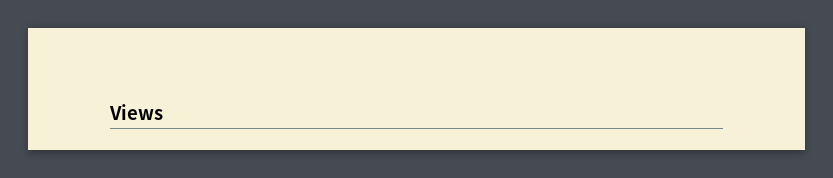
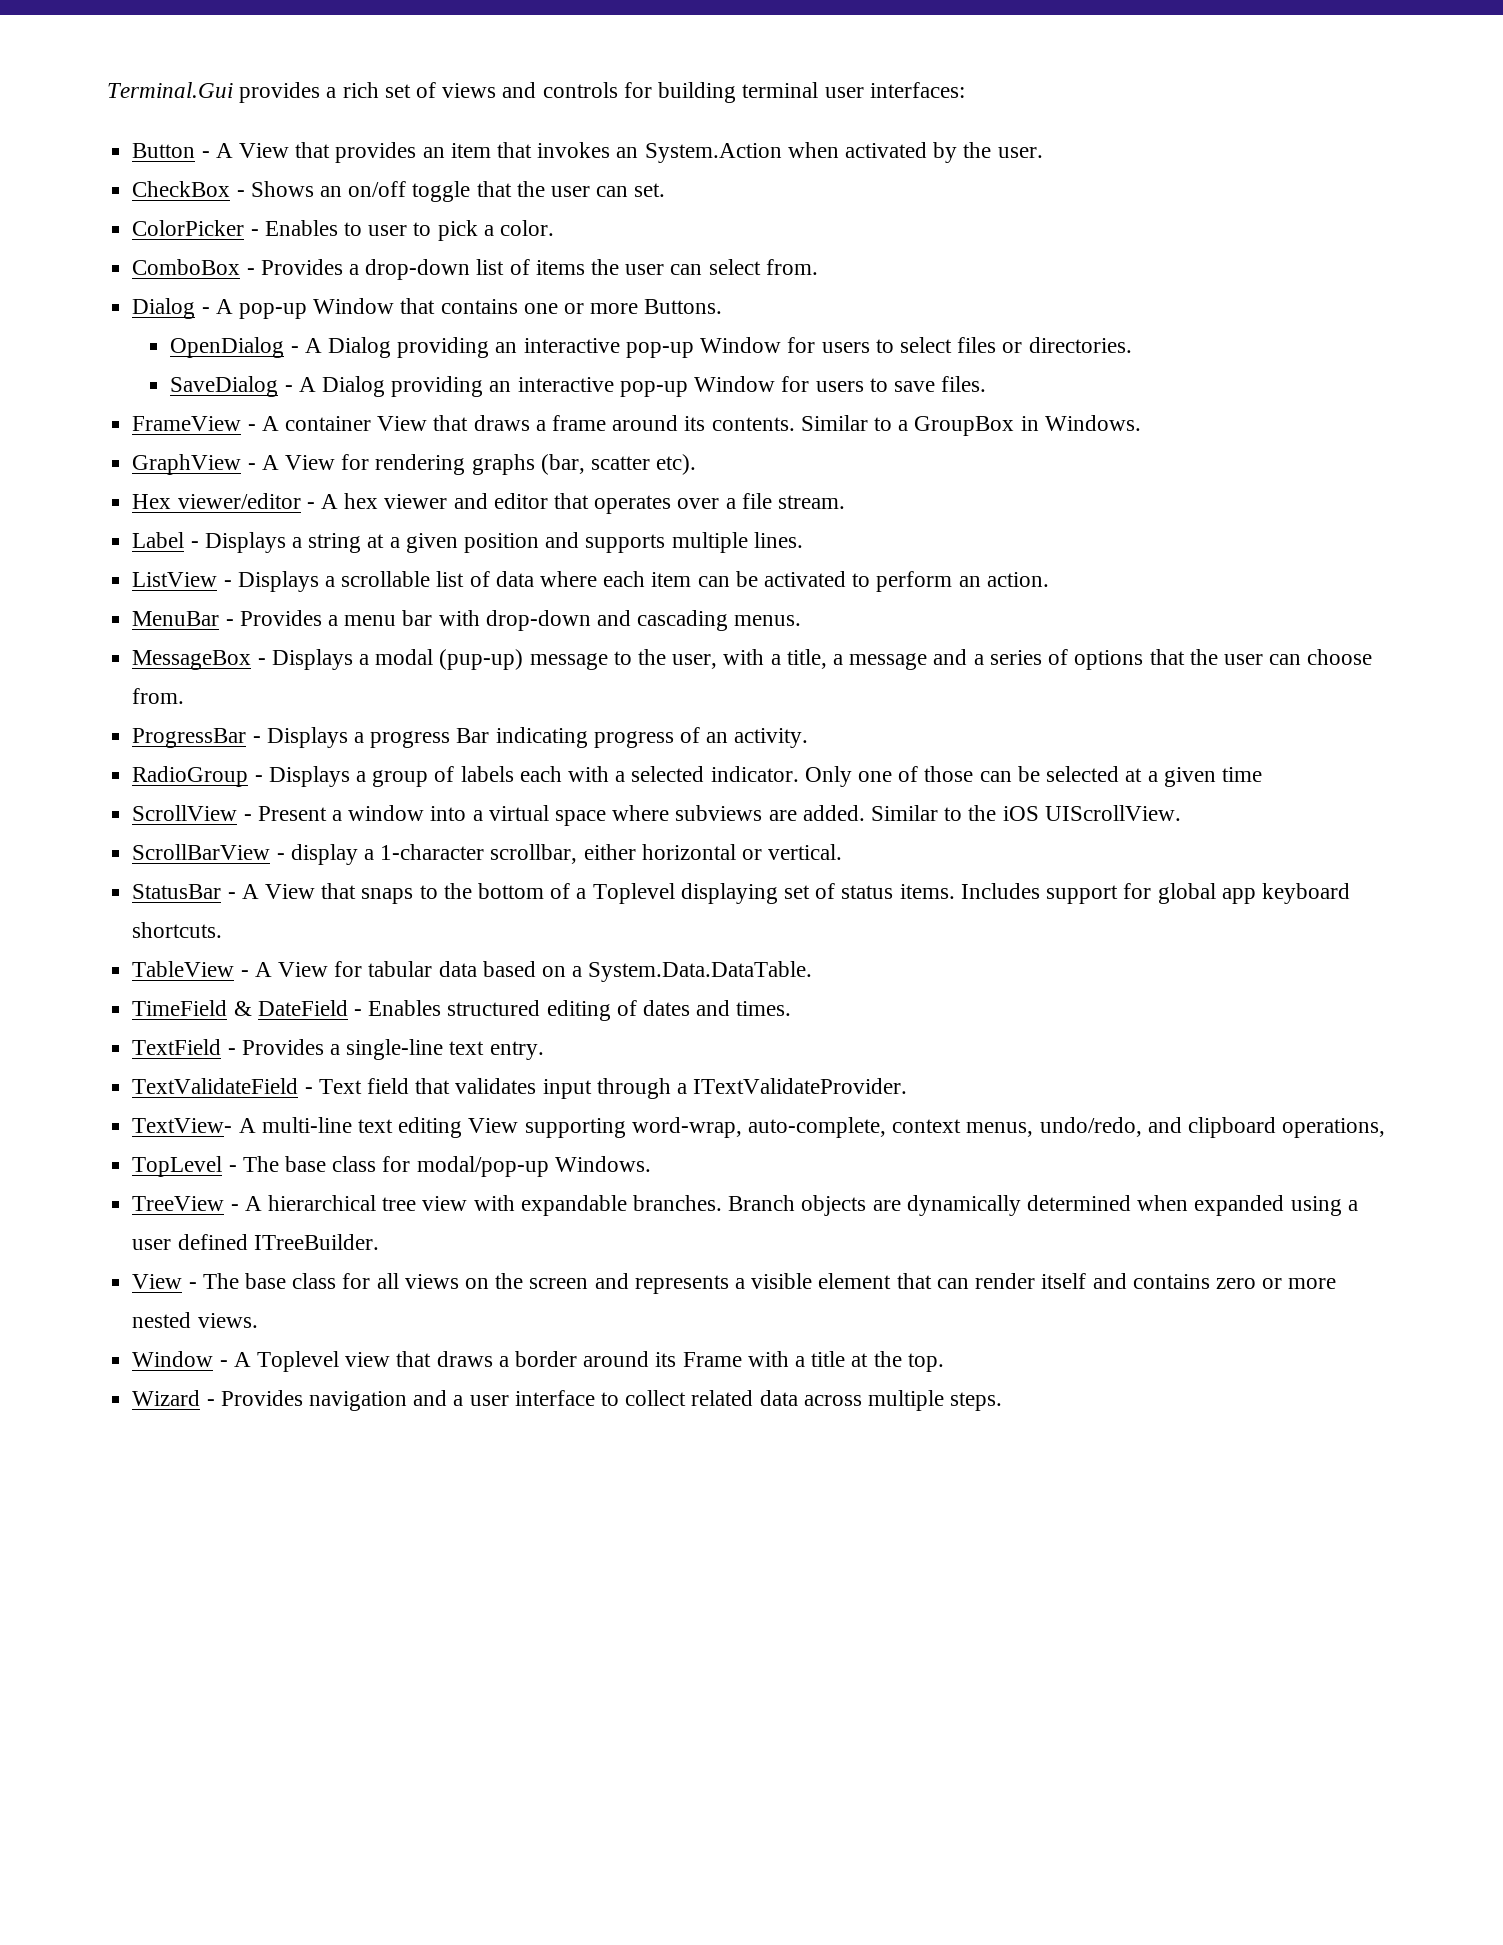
[109,104,163,120] Views -> [107,82,965,103] [132,142,1043,163] [132,181,666,202] [132,220,554,241] [132,259,818,280] [132,298,723,319] [170,337,1132,358] [170,376,987,397] [132,415,1141,436] [132,454,697,475] [132,493,846,514] [132,532,803,553] [132,571,1049,592] [132,610,802,631] [132,649,1373,670] [132,688,185,704] [132,727,809,748] [132,766,1262,787] [132,805,1181,826] [132,844,843,865] [132,883,1350,904] [132,922,223,938] [132,961,813,982] [132,1000,792,1021] [132,1039,544,1060] [132,1078,908,1099] [132,1117,1386,1138] [132,1156,651,1177] [132,1195,1358,1216] [132,1234,379,1250] [132,1273,1337,1294] [132,1312,258,1328] [132,1351,944,1372] [132,1390,1003,1411] Terminal.Gui provides a rich set of views and controls for building terminal user interfaces: // Button - A View that provides an item that invokes an System.Action when activated by the user. // CheckBox - Shows an on/off toggle that the user can set. // ColorPicker - Enables to user to pick a color. // ComboBox - Provides a drop-down list of items the user can select from. // Dialog - A pop-up Window that contains one or more Buttons. // OpenDialog - A Dialog providing an interactive pop-up Window for users to select files or directories. // SaveDialog - A Dialog providing an interactive pop-up Window for users to save files. // FrameView - A container View that draws a frame around its contents. Similar to a GroupBox in Windows. // GraphView - A View for rendering graphs (bar, scatter etc). // Hex viewer/editor - A hex viewer and editor that operates over a file stream. // Label - Displays a string at a given position and supports multiple lines. // ListView - Displays a scrollable list of data where each item can be activated to perform an action. // MenuBar - Provides a menu bar with drop-down and cascading menus. // MessageBox - Displays a modal (pup-up) message to the user, with a title, a message and a series of options that the user can choose from. // ProgressBar - Displays a progress Bar indicating progress of an activity. // RadioGroup - Displays a group of labels each with a selected indicator. Only one of those can be selected at a given time // ScrollView - Present a window into a virtual space where subviews are added. Similar to the iOS UIScrollView. // ScrollBarView - display a 1-character scrollbar, either horizontal or vertical. // StatusBar - A View that snaps to the bottom of a Toplevel displaying set of status items. Includes support for global app keyboard shortcuts. // TableView - A View for tabular data based on a System.Data.DataTable. // TimeField & DateField - Enables structured editing of dates and times. // TextField - Provides a single-line text entry. // TextValidateField - Text field that validates input through a ITextValidateProvider. // TextView- A multi-line text editing View supporting word-wrap, auto-complete, context menus, undo/redo, and clipboard operations, // TopLevel - The base class for modal/pop-up Windows. // TreeView - A hierarchical tree view with expandable branches. Branch objects are dynamically determined when expanded using a user defined ITreeBuilder. // View - The base class for all views on the screen and represents a visible element that can render itself and contains zero or more nested views. // Window - A Toplevel view that draws a border around its Frame with a title at the top. // Wizard - Provides navigation and a user interface to collect related data across multiple steps.

